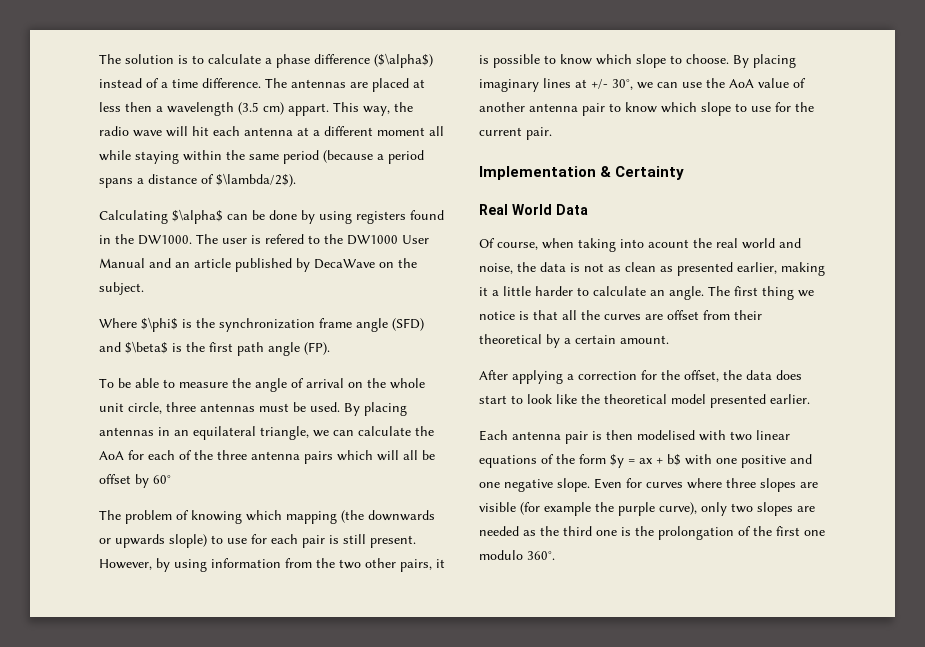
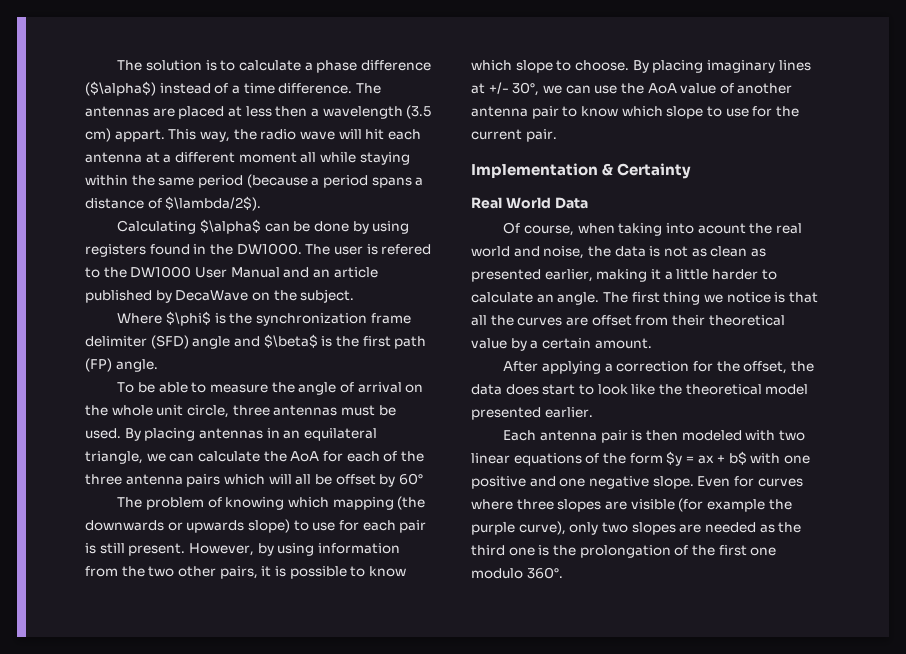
[356,318,424,332] angle (SFD) -> [85,335,231,349] delimiter (SFD) angle
[268,342,330,356] angle (FP). -> [85,358,158,372] (FP) angle.
[169,534,207,548] slople) -> [247,519,290,533] slope)
(542, 339) none -> [471,338,507,349] value
[637,430,695,440] modelised -> [681,430,742,441] modeled

